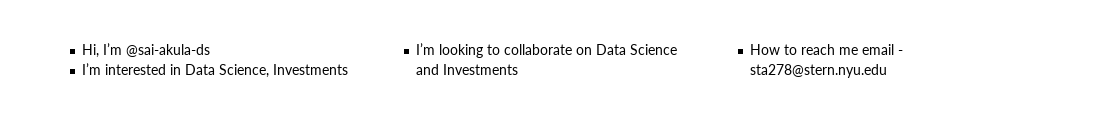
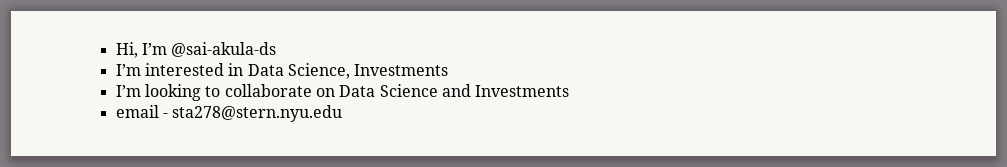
[750,44,859,55] How to reach me -> (570, 91) none

